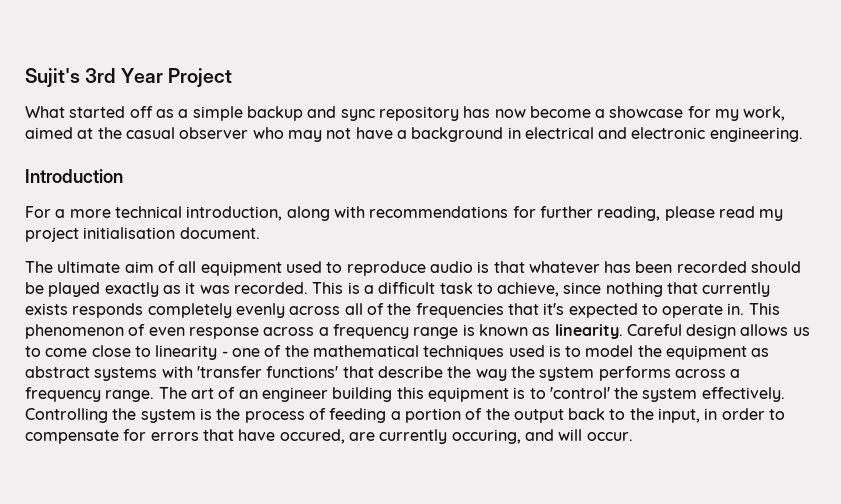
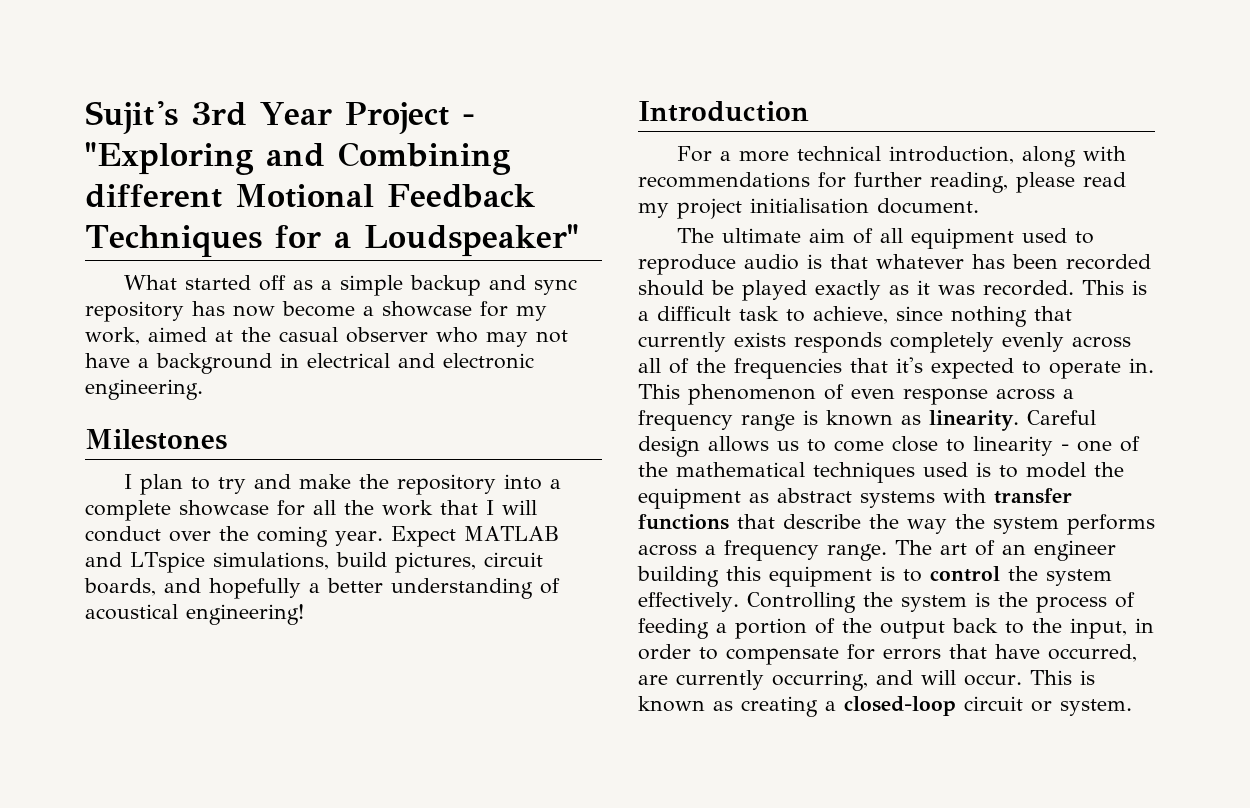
(232, 77) none -> [461,114,475,125] [85,142,511,175] [85,184,535,208] [85,224,579,257] - "Exploring and Combining different Motional Feedback Techniques for a Loudspeaker"
(803, 134) none -> [85,429,227,450] [123,474,561,495] [85,500,537,521] [85,526,559,547] [85,552,543,573] [84,578,560,599] [85,604,304,625] // Milestones // I plan to try and make the repository into a complete showcase for all the work that I will conduct over the coming year. Expect MATLAB and LTspice simulations, build pictures, circuit boards, and hopefully a better understanding of acoustical engineering!
[196,366,339,378] 'transfer functions' -> [994,488,1072,504] [638,514,729,530] transfer functions
[549,387,610,399] 'control' -> [930,566,1000,582] control
[279,429,345,444] occured, -> [1048,644,1137,662] occurred,
[451,429,521,444] occuring, -> [772,670,868,691] occurring,
(633, 436) none -> [1029,670,1095,685] [638,696,1132,717] This is known as creating a closed-loop circuit or system.

